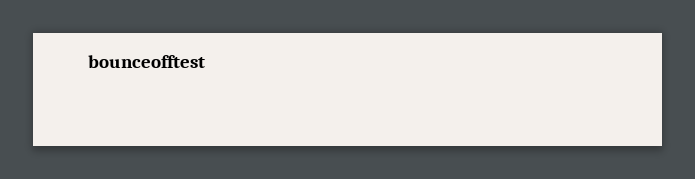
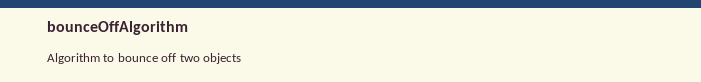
[88,55,205,68] bounceofftest -> [47,21,188,35] [47,53,241,64] bounceOffAlgorithm // Algorithm to bounce off two objects

